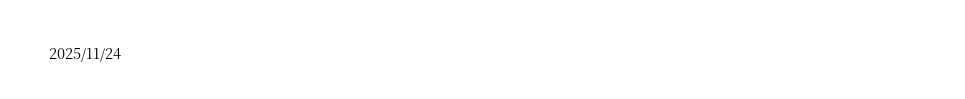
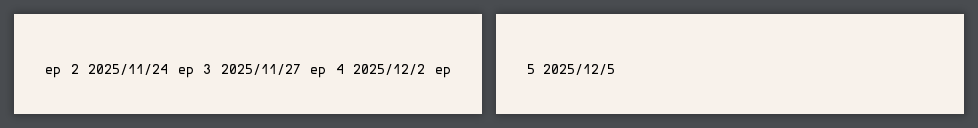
[49,48,121,62] 2025/11/24 -> [45,64,615,78] ep 2 2025/11/24 ep 3 2025/11/27 ep 4 2025/12/2 ep 5 2025/12/5

